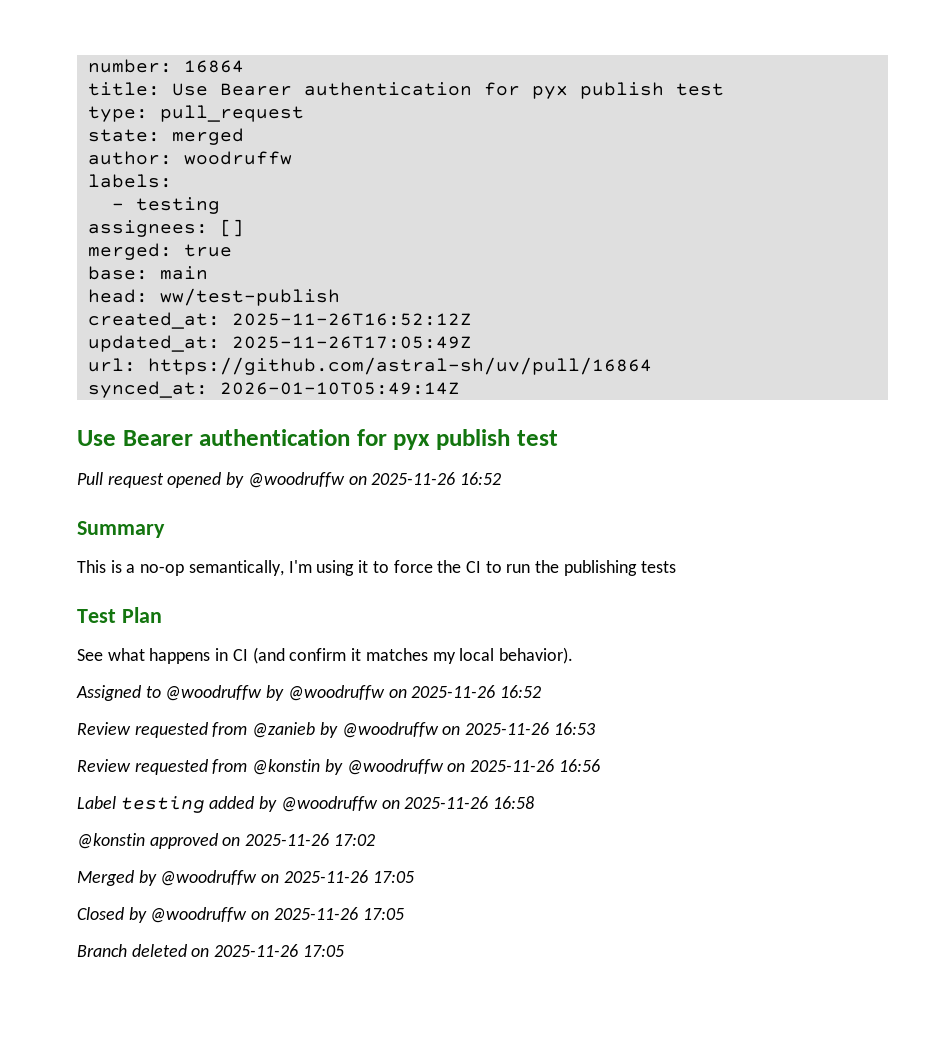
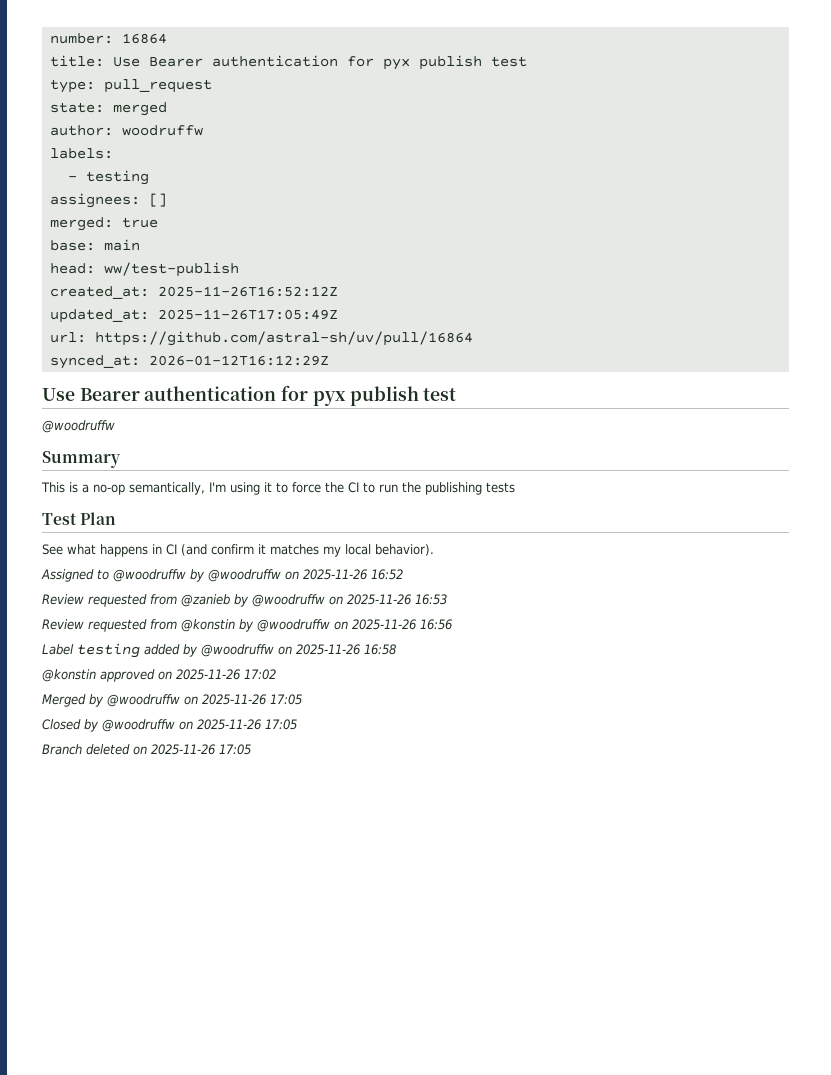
[219,382,460,395] [77,429,558,450] [77,472,502,488] 2026-01-10T05:49:14Z // Use Bearer authentication for pyx publish test // Pull request opened by @woodruffw on 2025-11-26 16:52 -> [148,355,329,366] [42,385,457,406] [42,420,115,433] 2026-01-12T16:12:29Z // Use Bearer authentication for pyx publish test // @woodruffw

